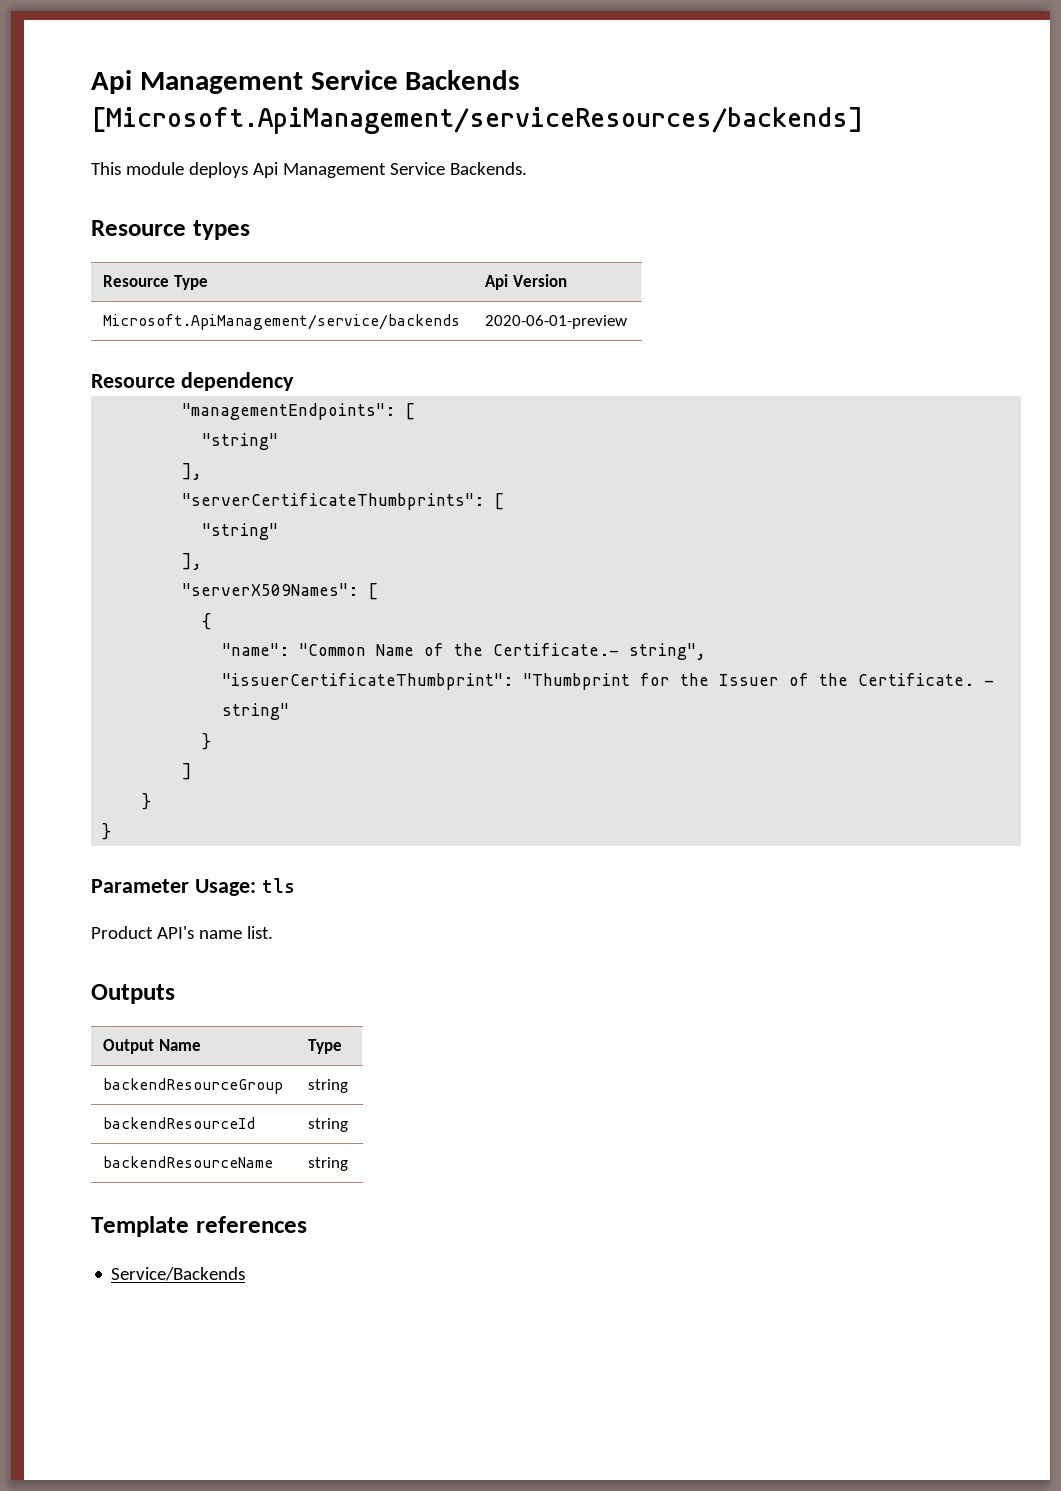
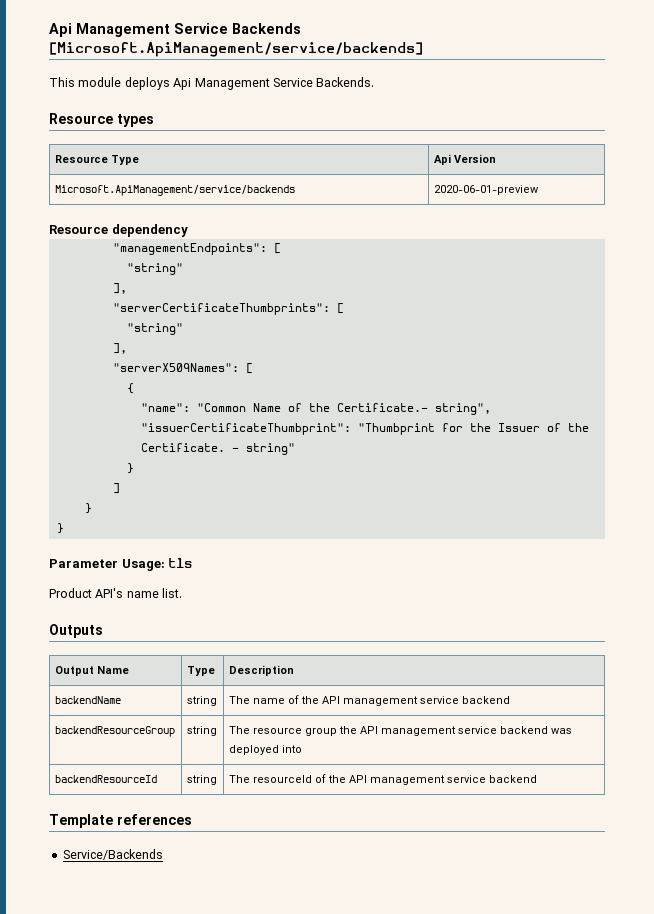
[91,107,863,134] [Microsoft.ApiManagement/serviceResources/backends] -> [49,42,423,57] [Microsoft.ApiManagement/service/backends]
[103,1078,284,1094] [308,1079,349,1093] [103,1117,256,1129] [308,1118,349,1132] [103,1156,274,1168] [308,1157,349,1171] // backendResourceGroup | string // backendResourceId | string // backendResourceName | string -> [228,665,294,676] [54,696,121,704] [186,696,217,706] [228,695,510,706] [54,726,175,737] [186,726,217,736] [228,726,572,736] [228,745,302,755] [54,775,157,783] [186,775,217,785] [228,774,537,785] | Description // backendName | string | The name of the API management service backend // backendResourceGroup | string | The resource group the API management service backend was deployed into // backendResourceId | string | The resourceId of the API management service backend

